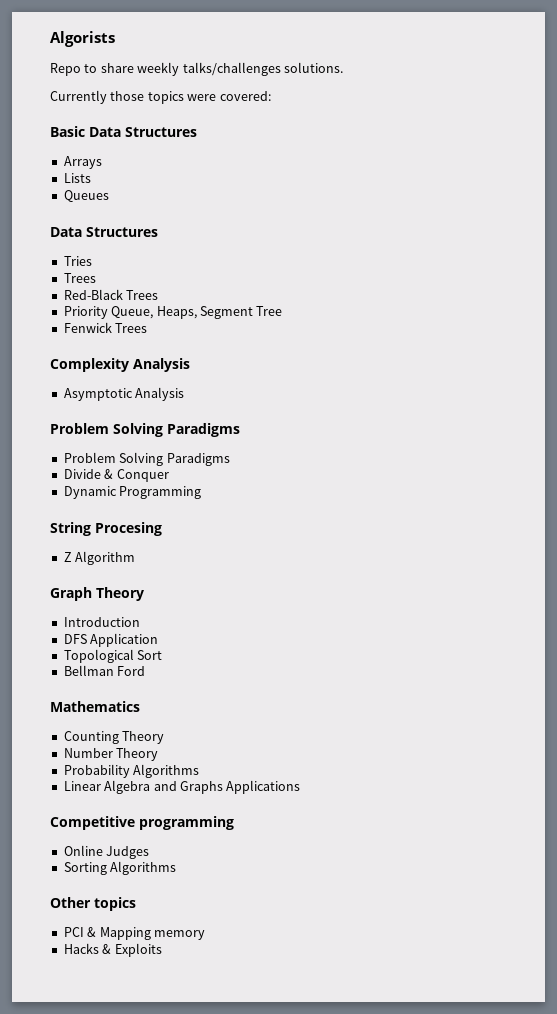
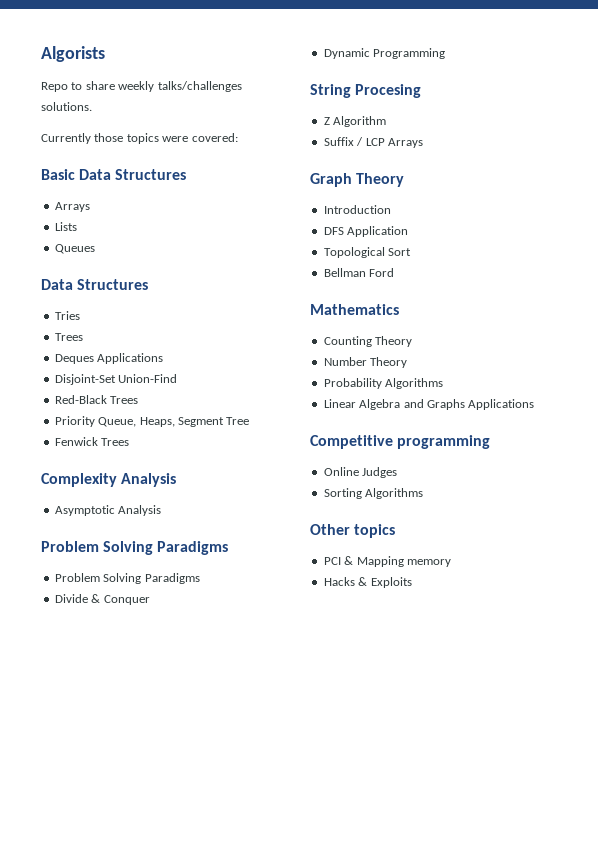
(96, 278) none -> [54,353,164,364] [54,374,178,385] // Deques Applications // Disjoint-Set Union-Find
(136, 558) none -> [323,137,423,148] // Suffix / LCP Arrays

